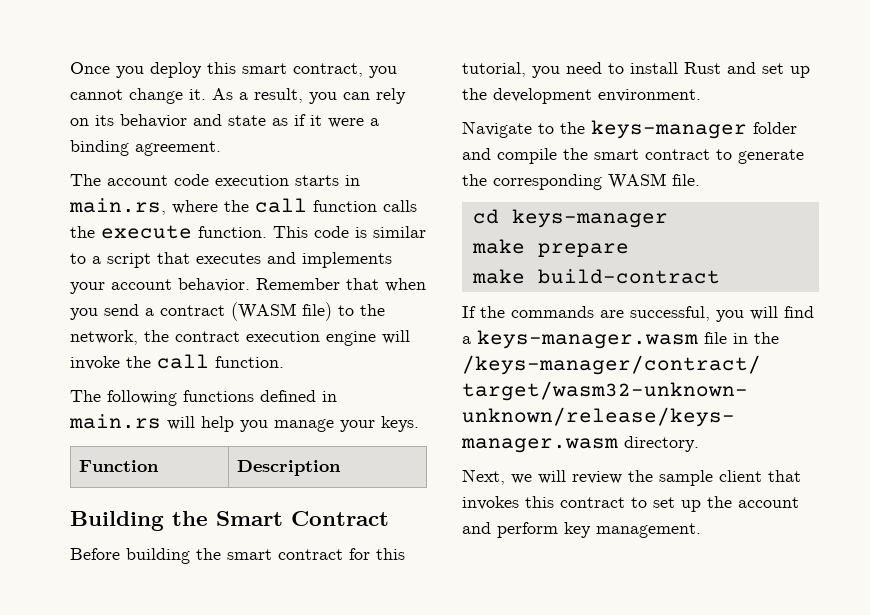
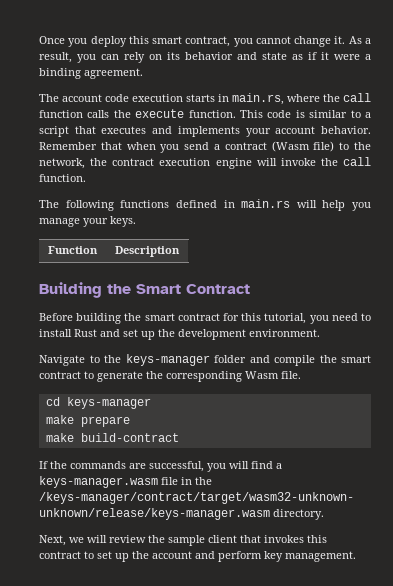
[231,302,296,321] (WASM -> [271,141,310,152] (Wasm
[608,173,666,189] WASM -> [245,371,279,379] Wasm

